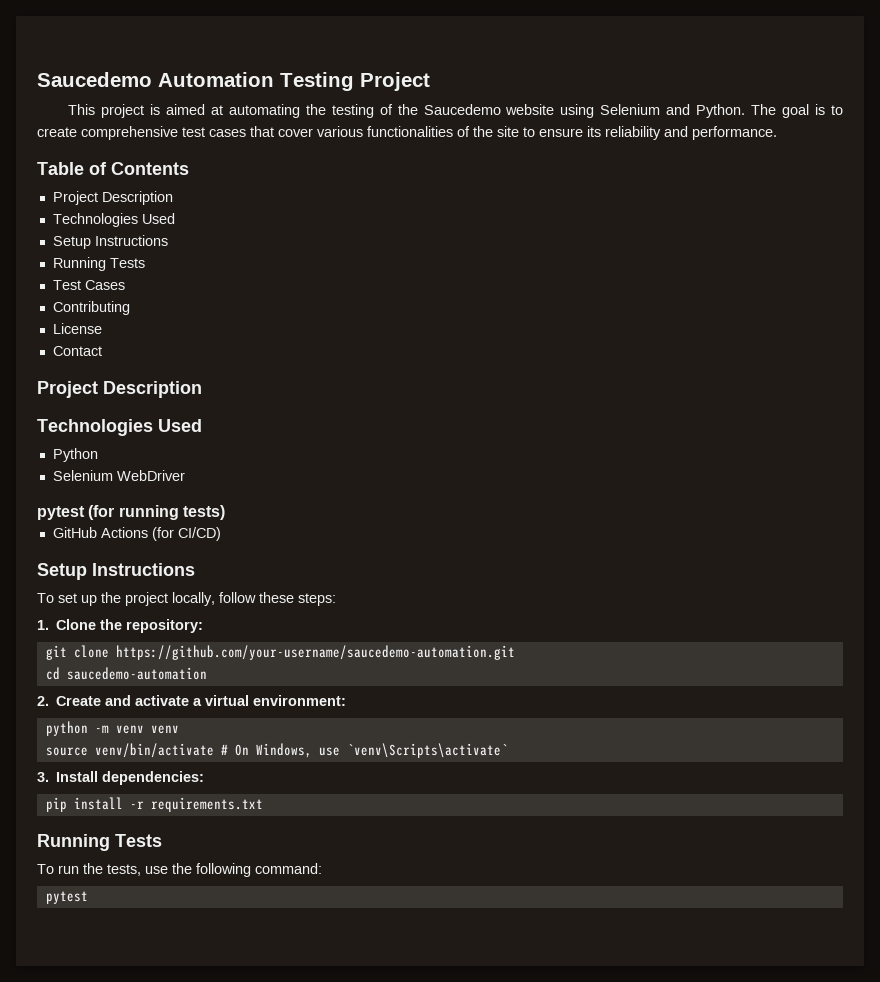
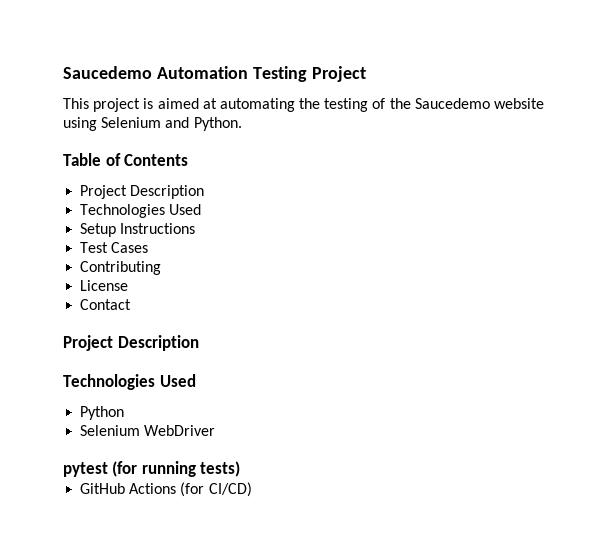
[751,104,843,118] [37,126,777,140] The goal is to create comprehensive test cases that cover various functionalities of the site to ensure its reliability and performance. -> (242, 124) none
[52,257,145,271] // Running Tests -> (196, 228) none
[37,563,195,580] [37,592,336,606] [37,619,204,633] [45,645,515,660] [45,667,207,680] [37,695,347,706] [45,721,179,736] [45,743,508,758] [37,771,205,785] [45,797,263,812] [37,834,162,851] [37,863,322,877] [45,891,88,904] // Setup Instructions // To set up the project locally, follow these steps: // 1. Clone the repository: // git clone https://github.com/your-username/saucedemo-automation.git // cd saucedemo-automation // 2. Create and activate a virtual environment: // python -m venv venv // source venv/bin/activate # On Windows, use `venv\Scripts\activate` // 3. Install dependencies: // pip install -r requirements.txt // Running Tests // To run the tests, use the following command: // pytest -> (252, 489) none

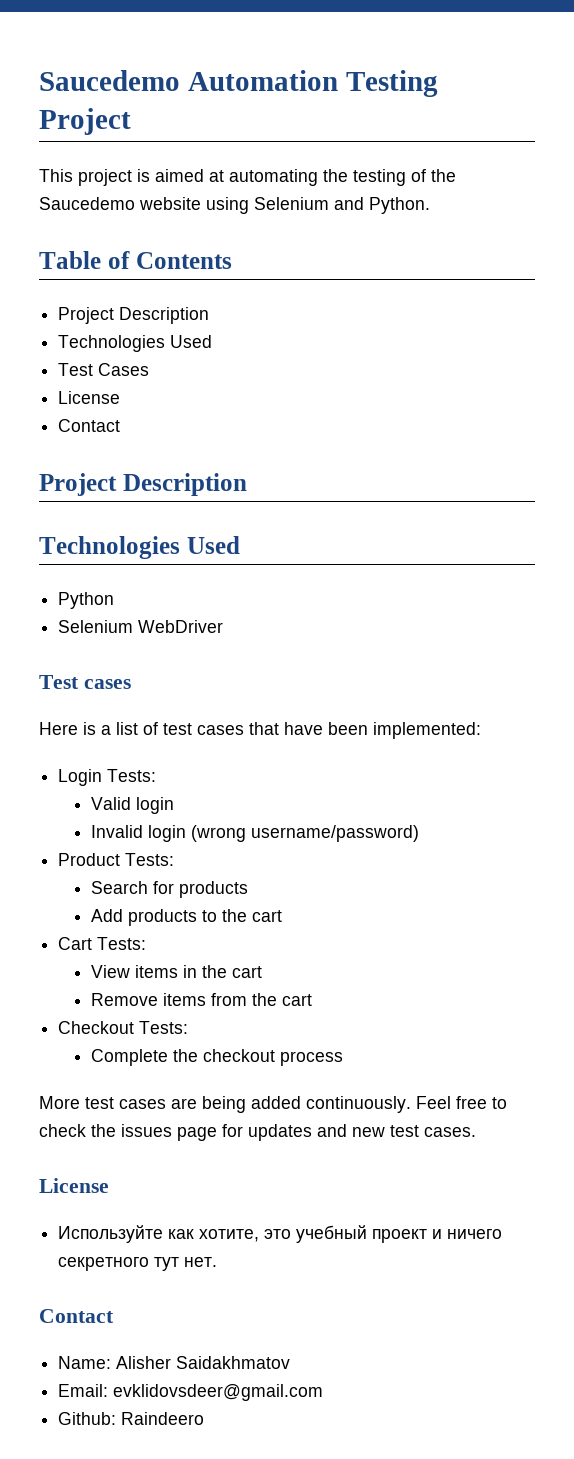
[80,223,196,237] // Setup Instructions -> (213, 341) none
[80,261,162,275] // Contributing -> (150, 369) none
[63,461,241,477] [80,482,252,497] pytest (for running tests) // GitHub Actions (for CI/CD) -> [39,675,131,689] [39,722,481,739] [58,769,157,786] [91,797,175,814] [91,825,420,842] [58,853,175,866] [91,881,249,898] [91,909,283,926] [58,937,147,950] [91,965,263,978] [91,993,313,1006] [58,1021,189,1034] [91,1049,344,1066] [39,1096,507,1113] [39,1124,476,1141] [39,1178,109,1193] [58,1225,503,1243] [58,1257,218,1271] [39,1309,114,1323] [58,1356,291,1369] [58,1384,324,1401] [58,1412,205,1425] Test cases // Here is a list of test cases that have been implemented: // Login Tests: // Valid login // Invalid login (wrong username/password) // Product Tests: // Search for products // Add products to the cart // Cart Tests: // View items in the cart // Remove items from the cart // Checkout Tests: // Complete the checkout process // More test cases are being added continuously. Feel free to check the issues page for updates and new test cases. // License // Используйте как хотите, это учебный проект и ничего секретного тут нет. // Contact // Name: Alisher Saidakhmatov // Email: evklidovsdeer@gmail.com // Github: Raindeero

